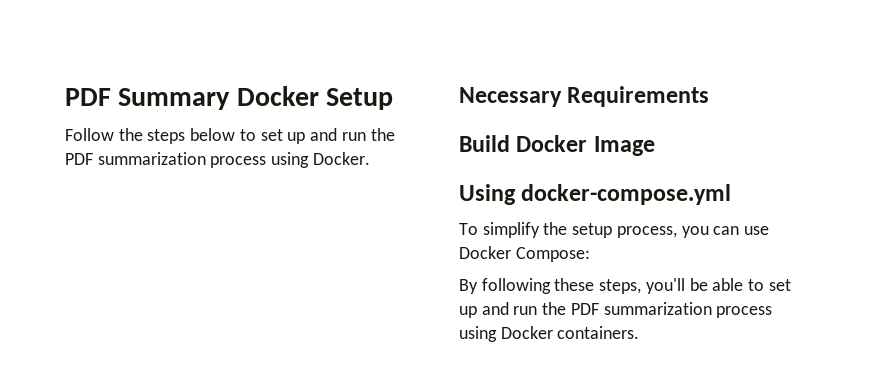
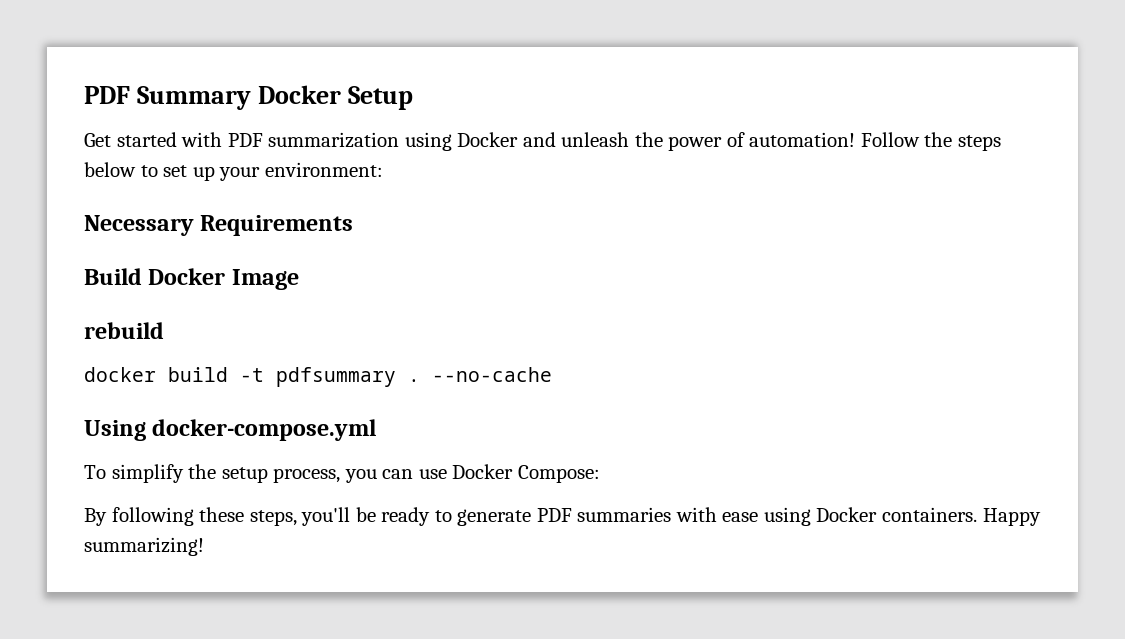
(394, 99) none -> [84,132,856,151] Get started with PDF summarization using Docker and unleash the power of automation!
[310,128,395,141] [65,152,370,168] and run the PDF summarization process using Docker. -> [219,162,383,181] your environment:
(655, 146) none -> [84,322,164,339] [84,367,552,387] // rebuild // docker build -t pdfsummary . --no-cache
[712,278,791,291] [459,302,773,318] able to set up and run the PDF summarization process -> [381,507,759,526] ready to generate PDF summaries with ease
(640, 332) none -> [982,508,1041,526] [84,537,204,556] Happy summarizing!

